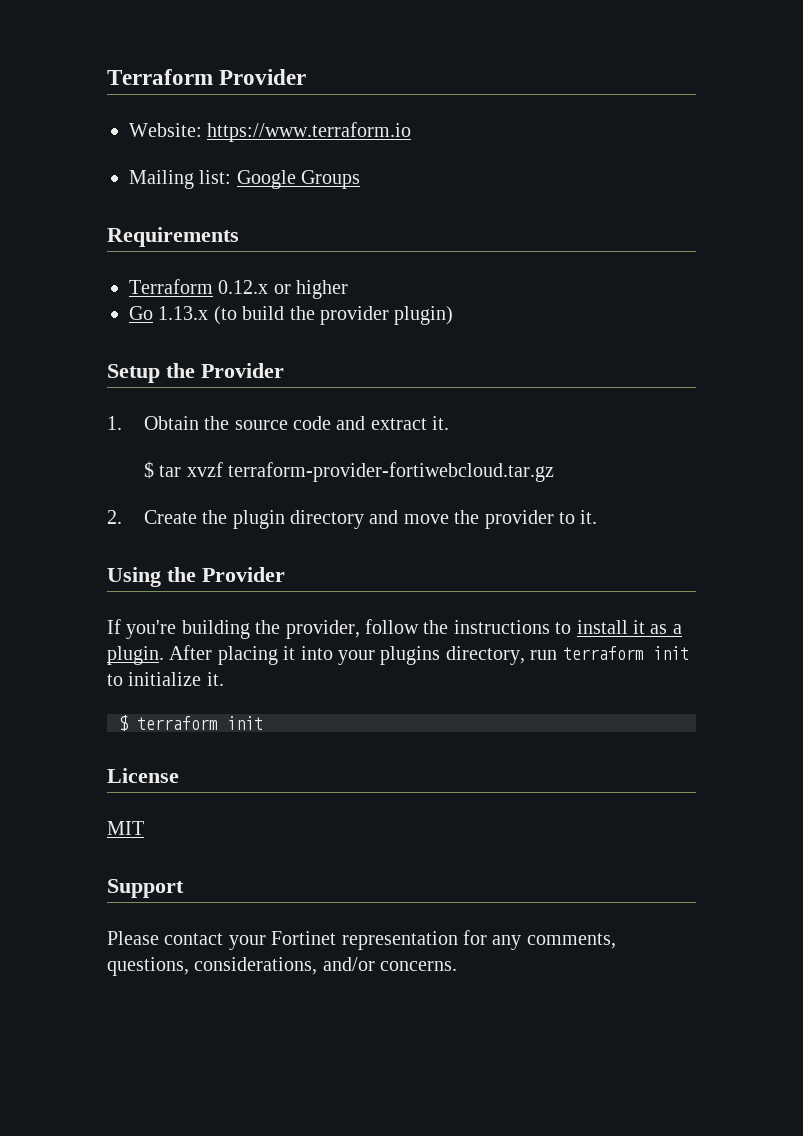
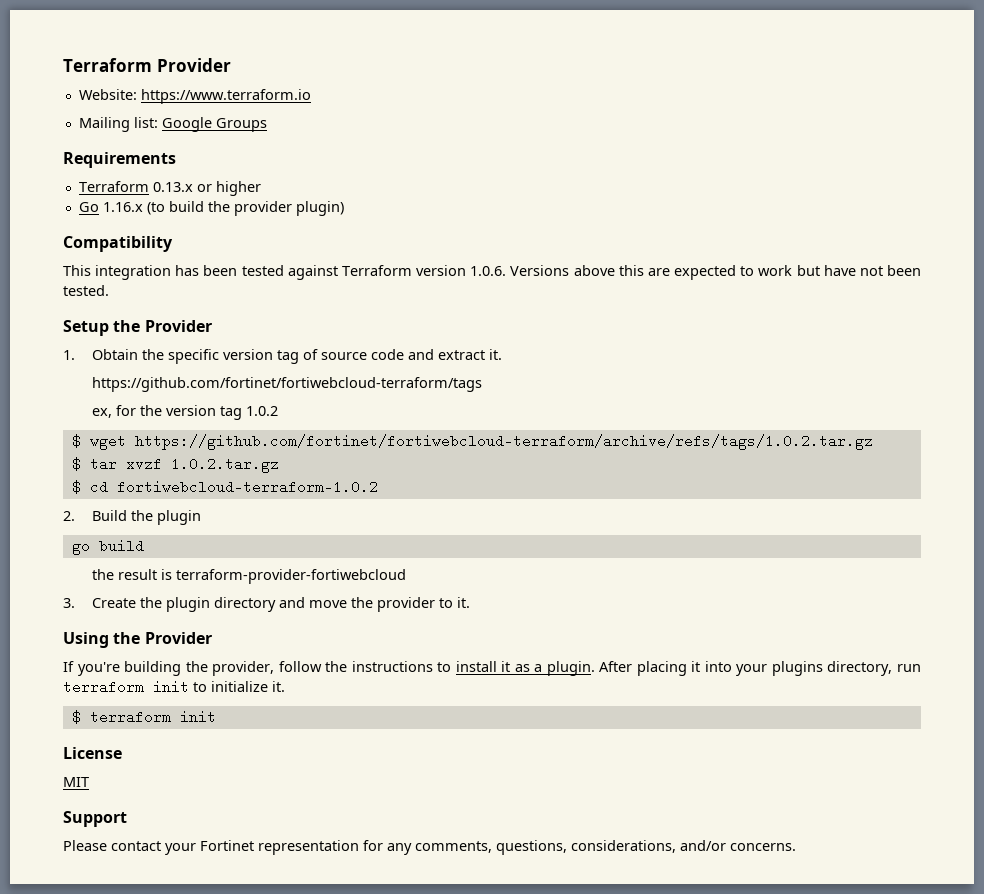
[218,280,269,294] 0.12.x -> [152,182,193,192] 0.13.x
[158,306,209,320] 1.13.x -> [102,202,143,212] 1.16.x
(454, 315) none -> [63,236,173,252] [63,265,921,280] [63,285,109,296] // Compatibility // This integration has been tested against Terraform version 1.0.6. Versions above this are expected to work but have not been tested.
(230, 423) none -> [167,349,318,364] specific version tag of
[143,461,554,482] [107,510,122,524] $ tar xvzf terraform-provider-fortiwebcloud.tar.gz // 2. -> [91,377,482,392] [91,405,278,420] [71,434,873,450] [71,457,279,473] [71,480,378,494] [63,510,201,525] [71,539,144,555] [91,569,406,584] [63,598,75,608] https://github.com/fortinet/fortiwebcloud-terraform/tags // ex, for the version tag 1.0.2 // $ wget https://github.com/fortinet/fortiwebcloud-terraform/archive/refs/tags/1.0.2.tar.gz // $ tar xvzf 1.0.2.tar.gz // $ cd fortiwebcloud-terraform-1.0.2 // 2. Build the plugin // go build // the result is terraform-provider-fortiwebcloud // 3.

